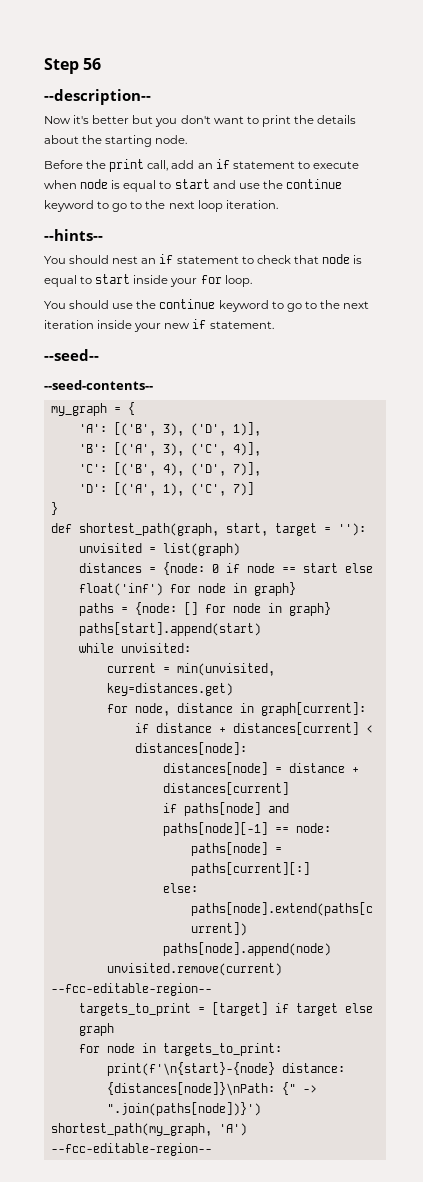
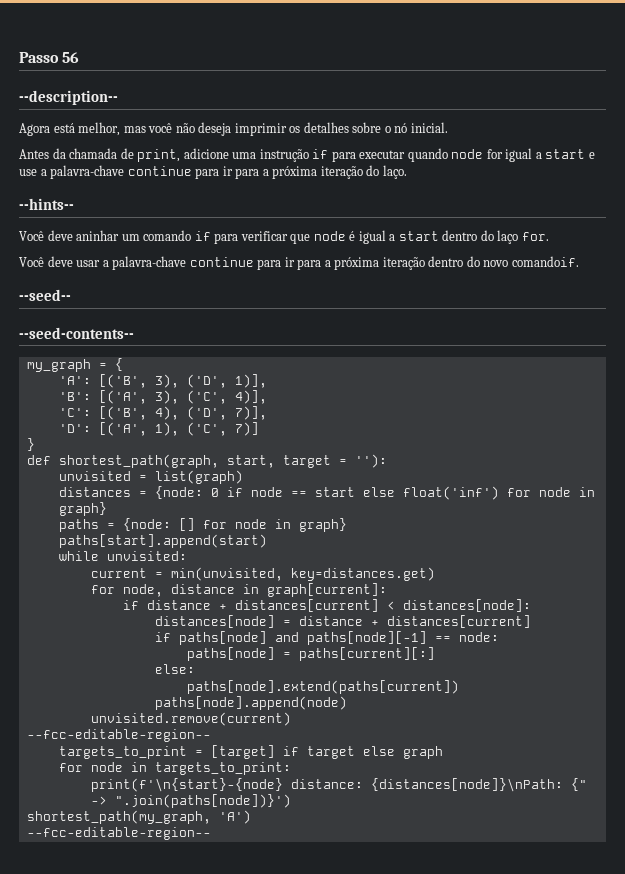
[44,58,79,74] Step -> [19,52,59,63] Passo
[44,115,357,127] [44,135,188,147] [44,159,359,172] [44,179,342,192] [44,200,278,212] [44,229,103,241] [44,254,363,264] [44,274,252,287] [44,299,370,312] [44,319,274,332] Now it's better but you don't want to print the details about the starting node. // Before the print call, add an if statement to execute when node is equal to start and use the continue keyword to go to the next loop iteration. // --hints-- // You should nest an if statement to check that node is equal to start inside your for loop. // You should use the continue keyword to go to the next iteration inside your new if statement. -> [19,122,448,136] [19,148,595,162] [19,165,407,179] [19,198,74,210] [19,230,549,244] [19,256,579,270] Agora está melhor, mas você não deseja imprimir os detalhes sobre o nó inicial. // Antes da chamada de print, adicione uma instrução if para executar quando node for igual a start e use a palavra-chave continue para ir para a próxima iteração do laço. // --hints-- // Você deve aninhar um comando if para verificar que node é igual a start dentro do laço for. // Você deve usar a palavra-chave continue para ir para a próxima iteração dentro do novo comandoif.

